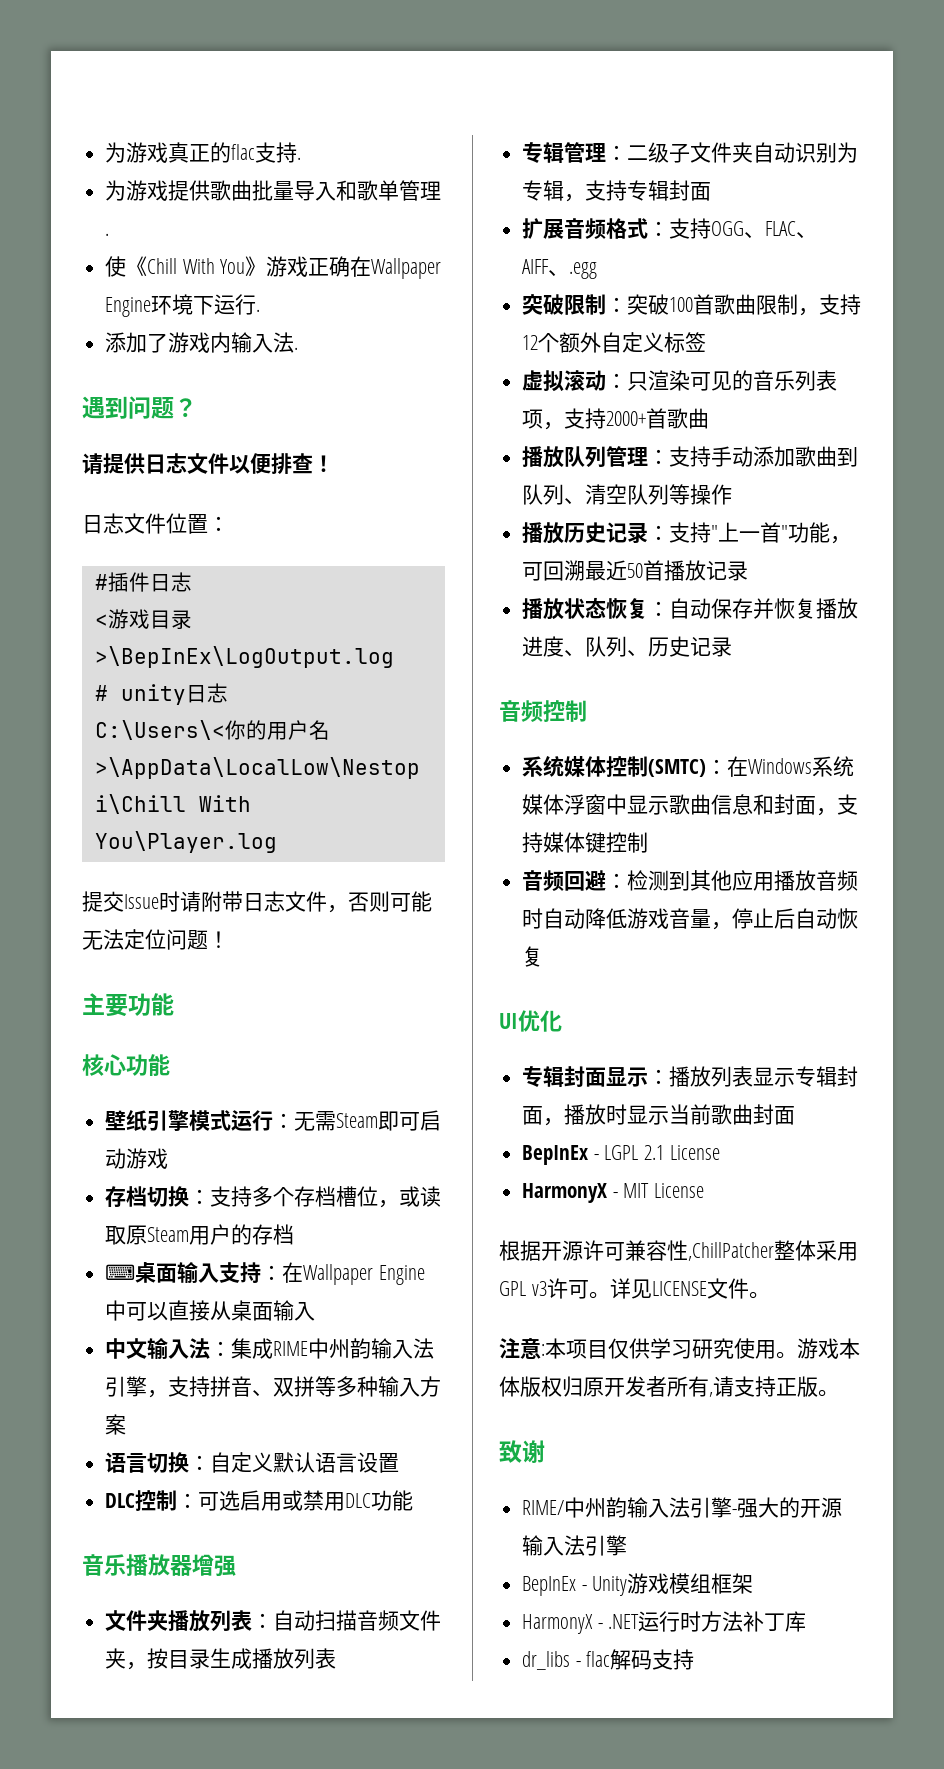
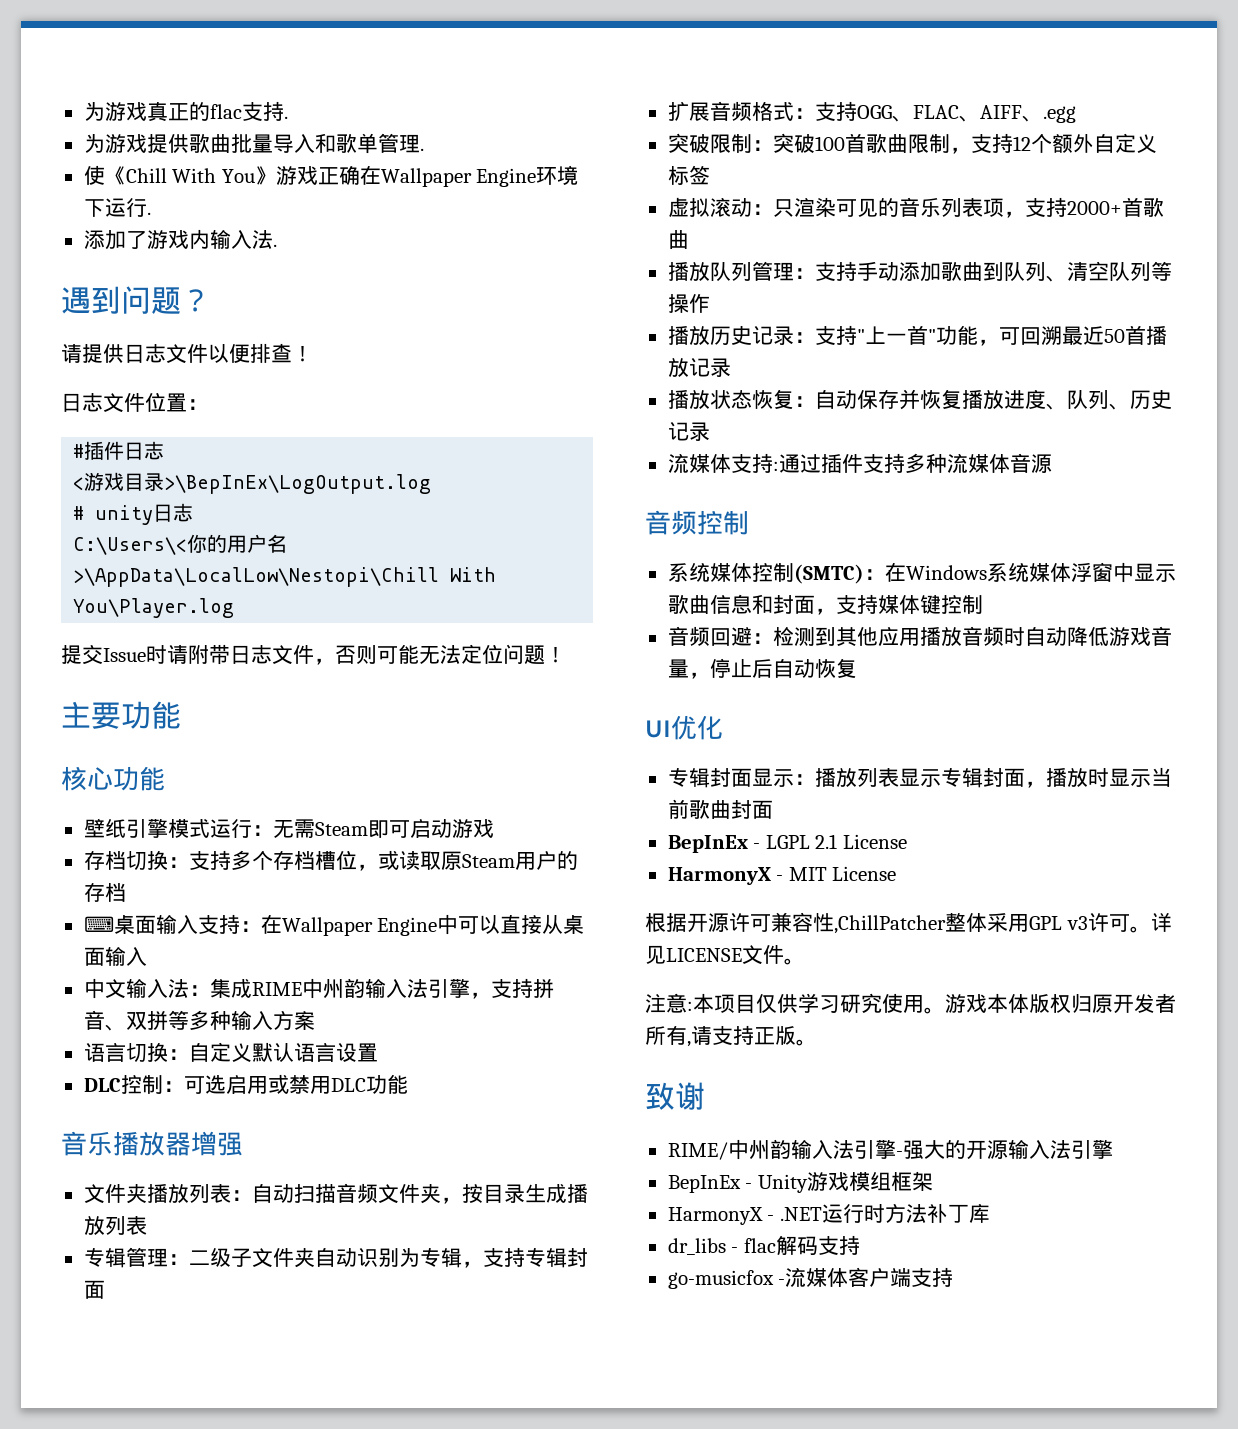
(733, 647) none -> [667,453,1052,473] // 流媒体支持:通过插件支持多种流媒体音源
(695, 1659) none -> [667,1267,954,1289] // go-musicfox -流媒体客户端支持

